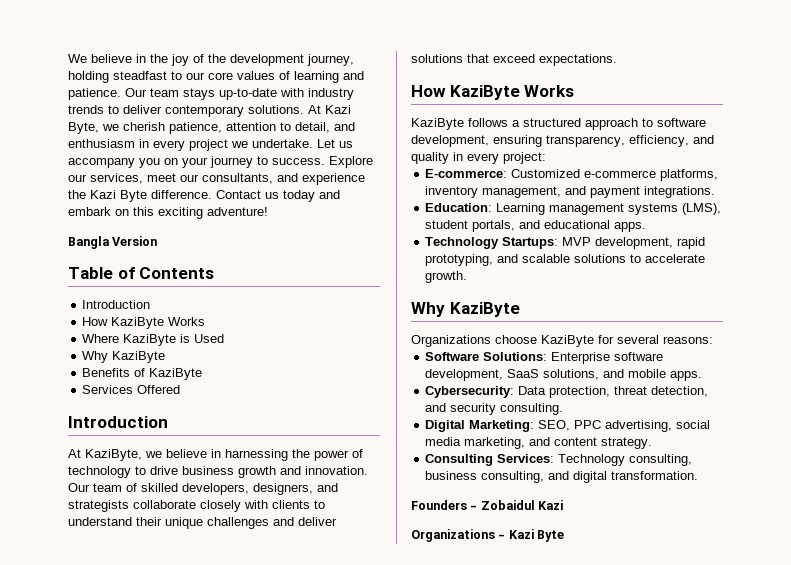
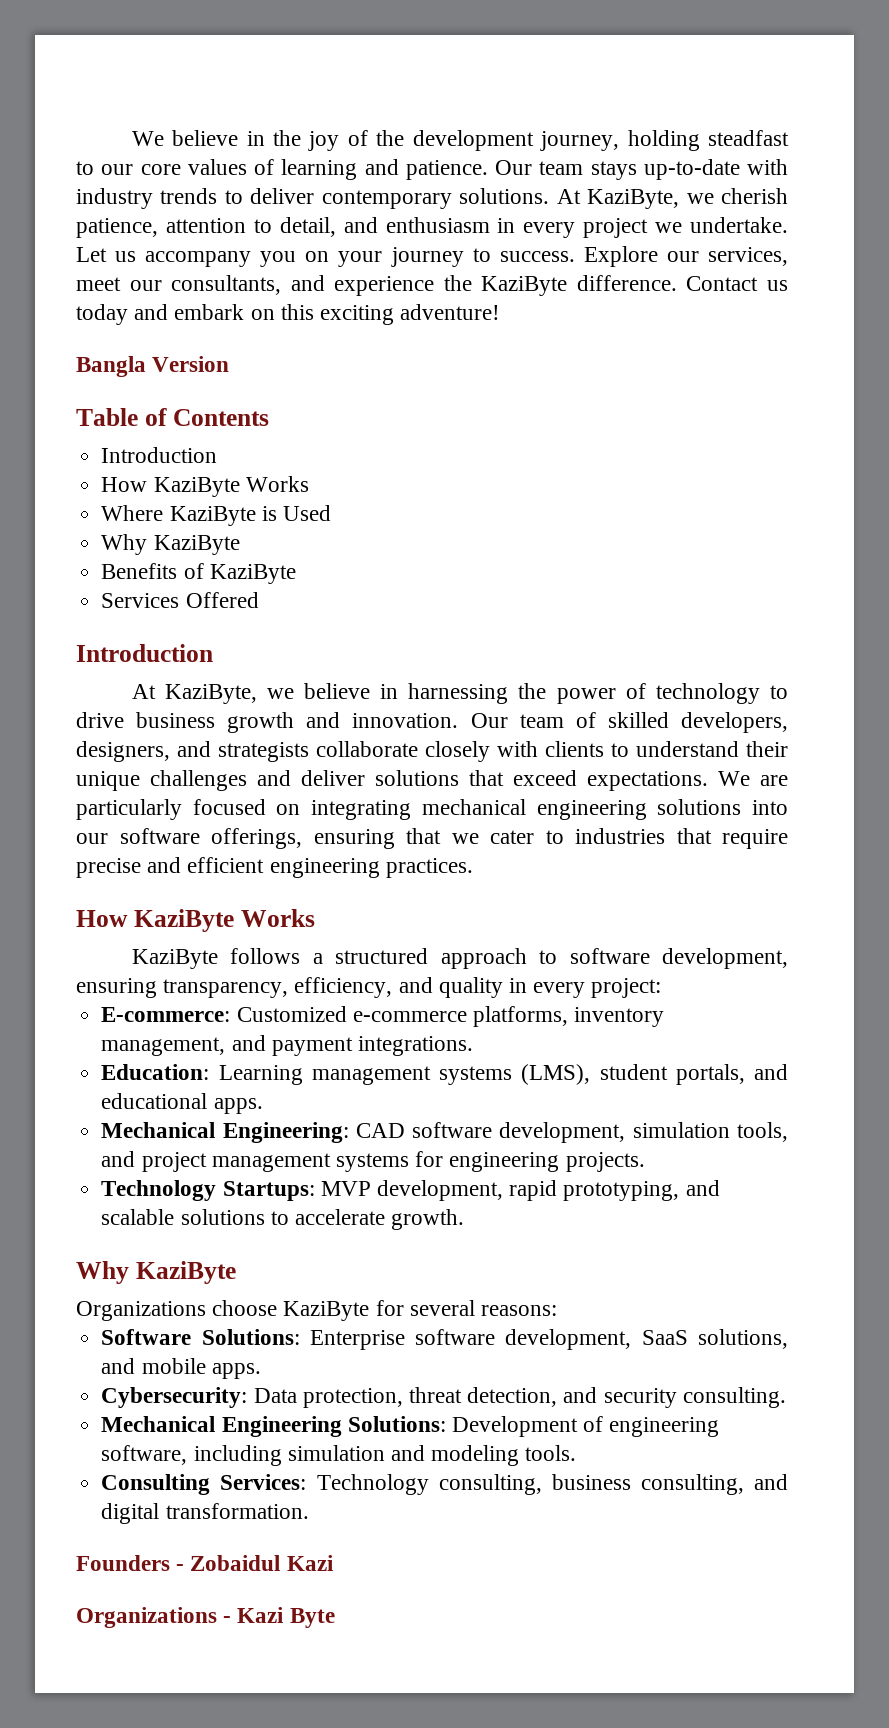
[325,105,351,114] [68,122,99,134] Kazi Byte, -> [587,189,680,209] KaziByte,
[90,190,147,202] Kazi Byte -> [481,276,568,296] KaziByte
(617, 60) none -> [718,771,788,786] [76,799,788,820] [76,828,788,849] [76,857,473,878] We are particularly focused on integrating mechanical engineering solutions into our software offerings, ensuring that we cater to industries that require precise and efficient engineering practices.
(647, 227) none -> [101,1122,788,1143] [101,1151,645,1172] // Mechanical Engineering: CAD software development, simulation tools, and project management systems for engineering projects.
[425,420,711,432] [425,437,653,449] Digital Marketing: SEO, PPC advertising, social media marketing, and content strategy. -> [101,1416,720,1437] [101,1445,577,1466] Mechanical Engineering Solutions: Development of engineering software, including simulation and modeling tools.

